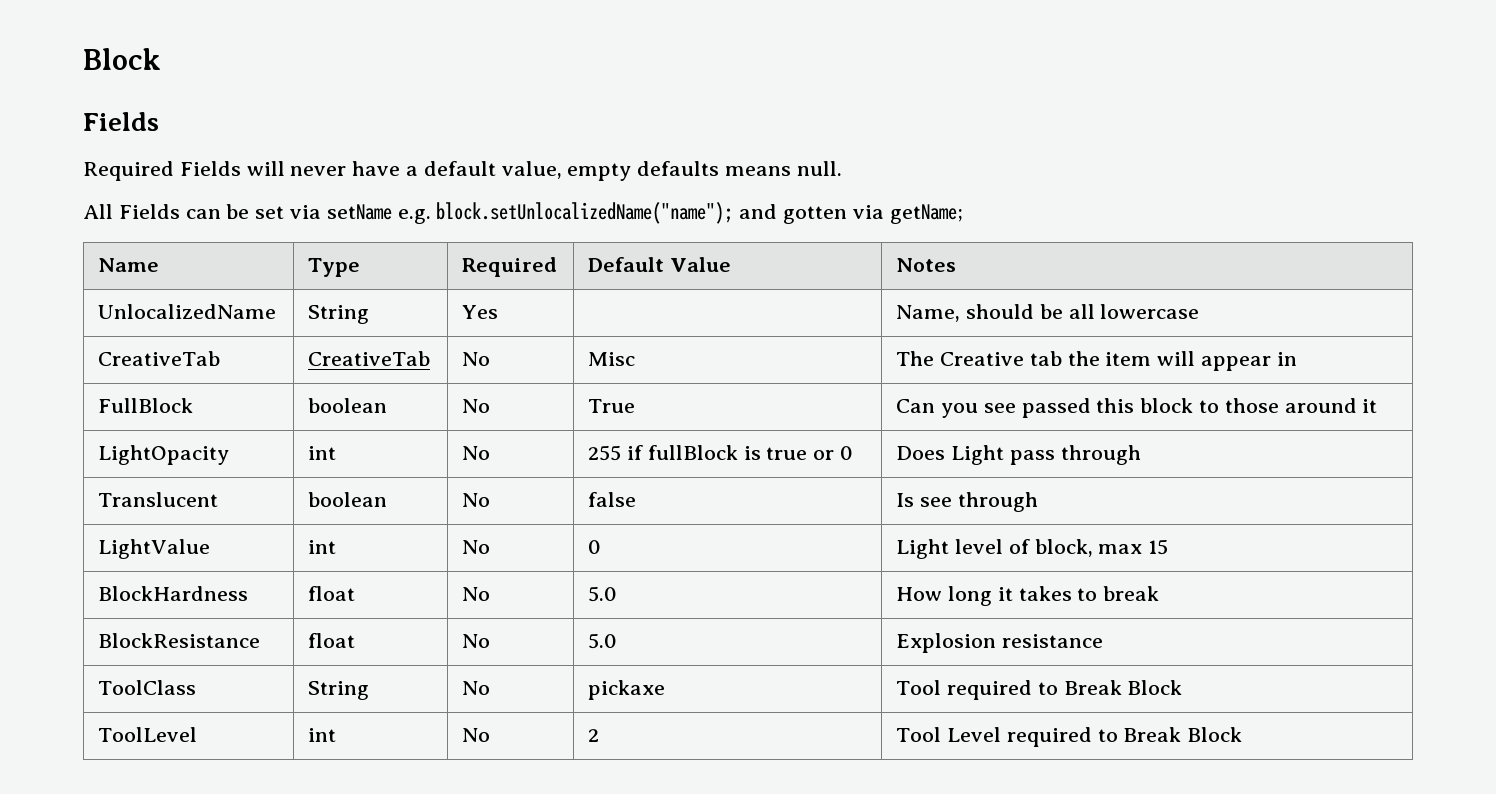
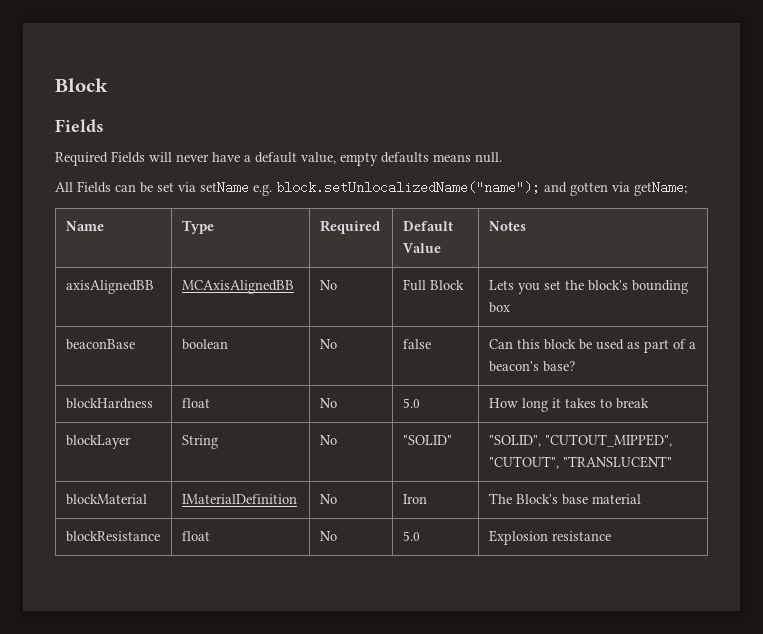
[98,304,277,319] [308,305,370,324] [462,305,499,319] [896,304,1200,322] [98,351,221,366] [308,351,431,366] [462,352,491,366] [588,352,636,366] [896,351,1297,371] [98,398,194,413] [308,398,388,413] [462,399,491,413] [588,399,636,413] [896,398,1378,418] [98,445,230,465] [308,446,337,460] [462,446,491,460] [588,445,853,461] [896,445,1141,465] [98,492,219,507] [308,492,388,507] [462,493,491,507] [588,492,637,507] [896,492,1038,512] [98,539,211,559] [308,540,337,554] [462,540,491,554] [588,540,602,554] [896,539,1169,559] [98,586,249,601] UnlocalizedName | String | Yes | | Name, should be all lowercase // CreativeTab | CreativeTab | No | Misc | The Creative tab the item will appear in // FullBlock | boolean | No | True | Can you see passed this block to those around it // LightOpacity | int | No | 255 if fullBlock is true or 0 | Does Light pass through // Translucent | boolean | No | false | Is see through // LightValue | int | No | 0 | Light level of block, max 15 // BlockHardness -> [65,280,154,294] [181,280,294,294] [319,280,337,290] [402,279,464,291] [488,280,688,294] [488,302,510,313] [65,339,135,350] [181,339,228,350] [319,339,337,349] [402,339,431,349] [488,339,696,353] [488,361,575,372] [65,398,153,409] axisAlignedBB | MCAxisAlignedBB | No | Full Block | Lets you set the block's bounding box // beaconBase | boolean | No | false | Can this block be used as part of a beacon's base? // blockHardness
[98,633,261,648] BlockResistance -> [65,435,131,449] [181,435,218,449] [319,435,337,445] [402,435,452,445] [488,434,672,447] [488,456,672,469] [65,494,147,505] [181,494,297,504] [319,494,337,504] [402,494,427,504] [488,493,641,505] [65,531,160,542] blockLayer | String | No | "SOLID" | "SOLID", "CUTOUT_MIPPED", "CUTOUT", "TRANSLUCENT" // blockMaterial | IMaterialDefinition | No | Iron | The Block's base material // blockResistance
[98,680,197,695] [308,681,370,700] [462,681,491,695] [588,680,666,700] [896,680,1183,700] [98,727,198,742] [308,728,337,742] [462,728,491,742] [588,729,600,742] [896,727,1243,747] // ToolClass | String | No | pickaxe | Tool required to Break Block // ToolLevel | int | No | 2 | Tool Level required to Break Block -> (611, 536) none

